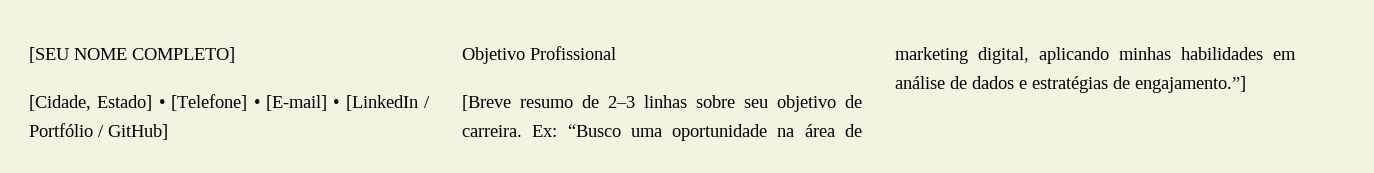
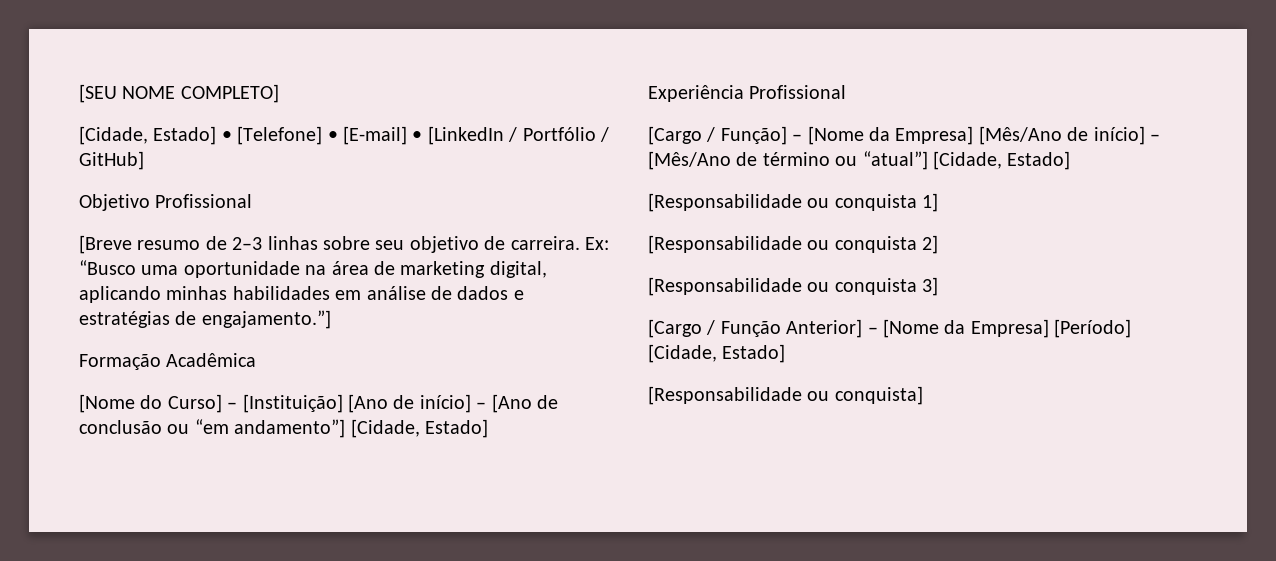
(1246, 84) none -> [79,353,257,370] [79,394,558,413] [79,419,488,438] [648,85,847,102] [648,126,1160,145] [648,151,1071,170] [648,193,939,212] [648,235,939,254] [648,277,939,296] [648,319,1132,338] [648,344,786,363] [648,386,923,405] // Formação Acadêmica // [Nome do Curso] – [Instituição] [Ano de início] – [Ano de conclusão ou “em andamento”] [Cidade, Estado] // Experiência Profissional // [Cargo / Função] – [Nome da Empresa] [Mês/Ano de início] – [Mês/Ano de término ou “atual”] [Cidade, Estado] // [Responsabilidade ou conquista 1] // [Responsabilidade ou conquista 2] // [Responsabilidade ou conquista 3] // [Cargo / Função Anterior] – [Nome da Empresa] [Período] [Cidade, Estado] // [Responsabilidade ou conquista]

